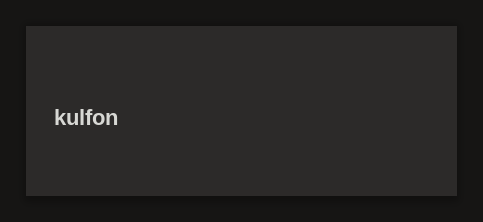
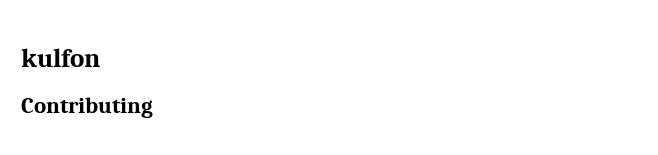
(118, 117) none -> [21,97,153,118] // Contributing

